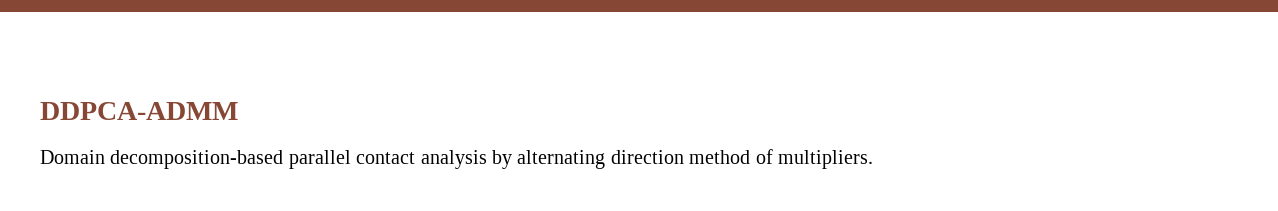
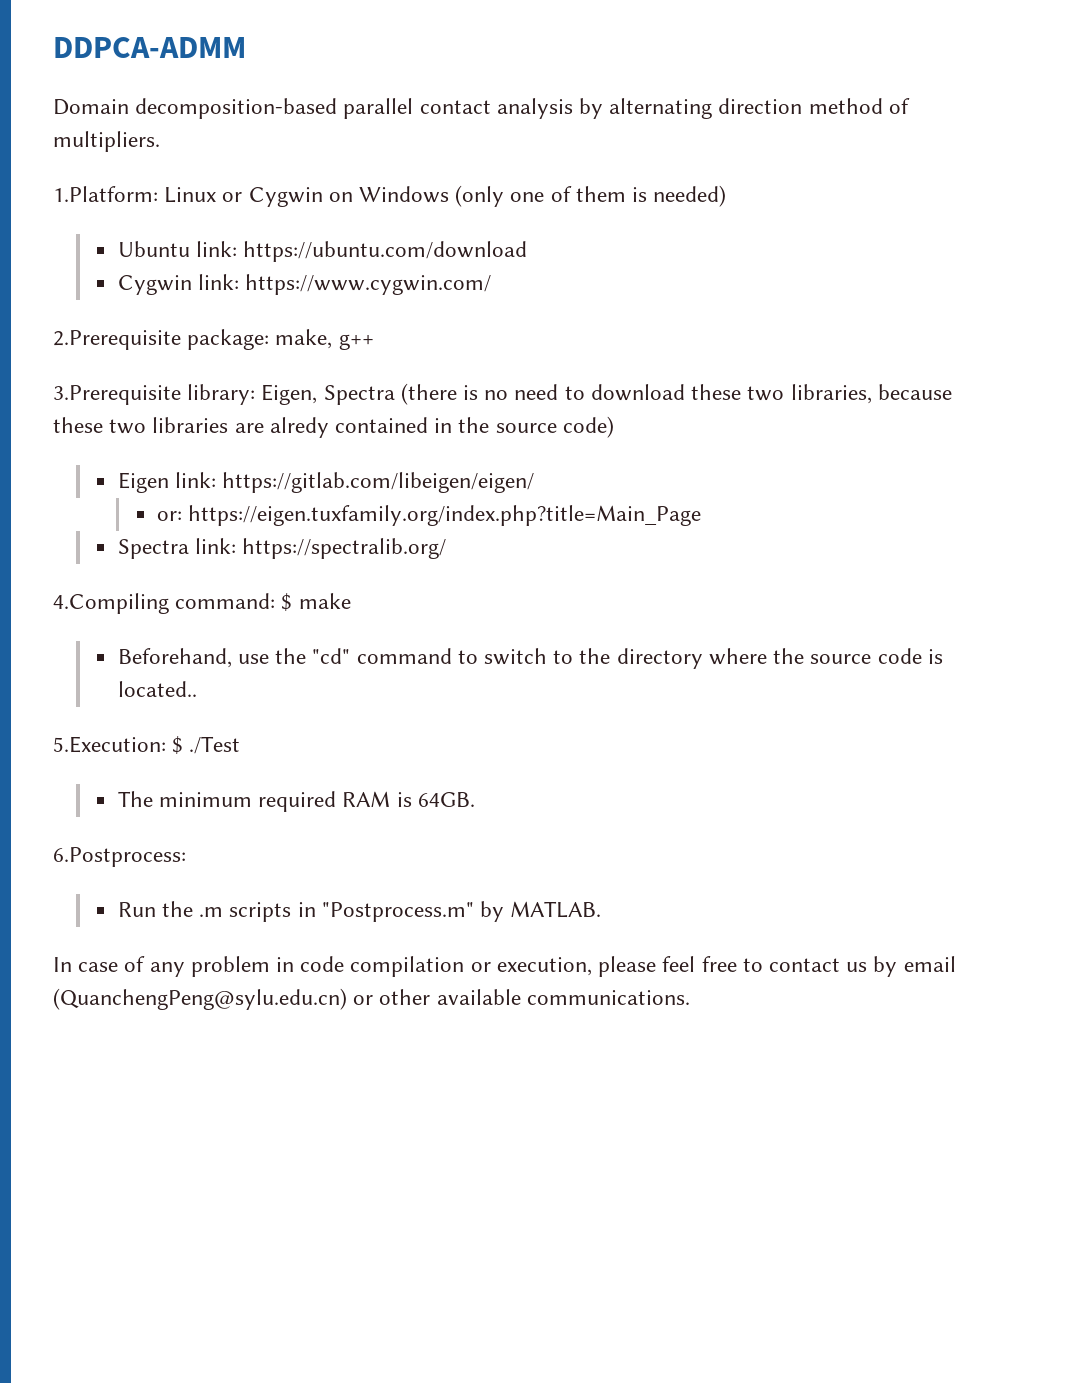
(873, 159) none -> [53,185,727,207] [117,241,528,262] [117,274,492,295] [53,329,374,350] [53,383,952,405] [53,416,614,438] [117,472,535,493] [157,505,702,526] [117,538,447,559] [53,593,351,614] [117,648,943,669] [117,681,197,697] [53,736,241,755] [117,791,475,812] [53,847,186,867] [117,901,602,922] [53,956,956,977] [53,988,690,1010] // 1.Platform: Linux or Cygwin on Windows (only one of them is needed) // Ubuntu link: https://ubuntu.com/download // Cygwin link: https://www.cygwin.com/ // 2.Prerequisite package: make, g++ // 3.Prerequisite library: Eigen, Spectra (there is no need to download these two libraries, because these two libraries are alredy contained in the source code) // Eigen link: https://gitlab.com/libeigen/eigen/ // or: https://eigen.tuxfamily.org/index.php?title=Main_Page // Spectra link: https://spectralib.org/ // 4.Compiling command: $ make // Beforehand, use the "cd" command to switch to the directory where the source code is located.. // 5.Execution: $ ./Test // The minimum required RAM is 64GB. // 6.Postprocess: // Run the .m scripts in "Postprocess.m" by MATLAB. // In case of any problem in code compilation or execution, please feel free to contact us by email (QuanchengPeng@sylu.edu.cn) or other available communications.

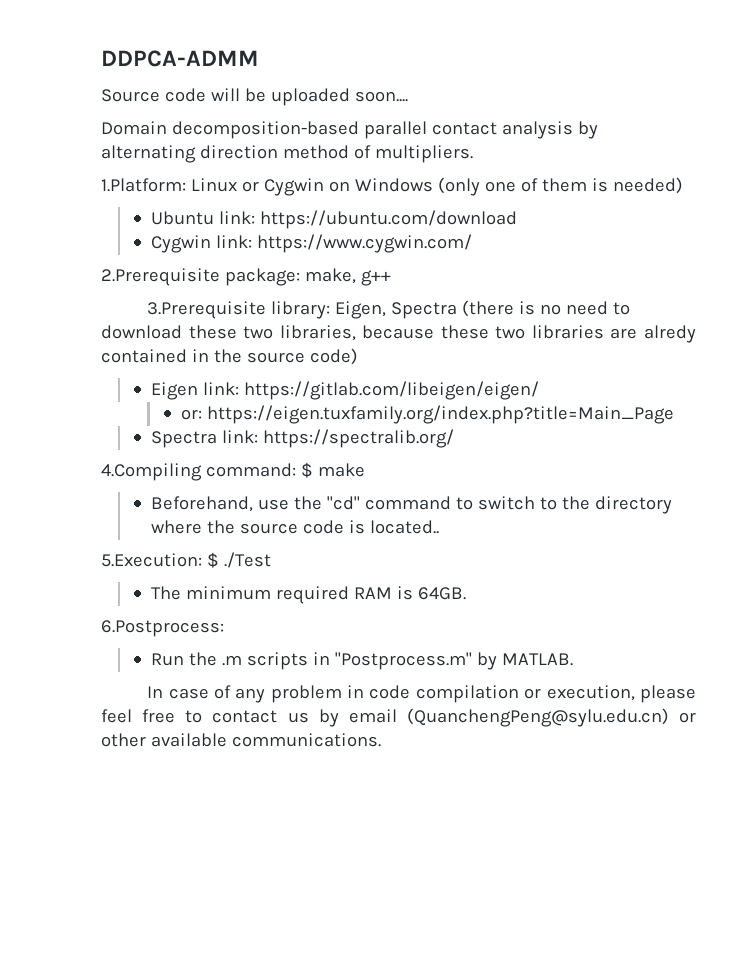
(246, 47) none -> [101,88,408,106] // Source code will be uploaded soon....

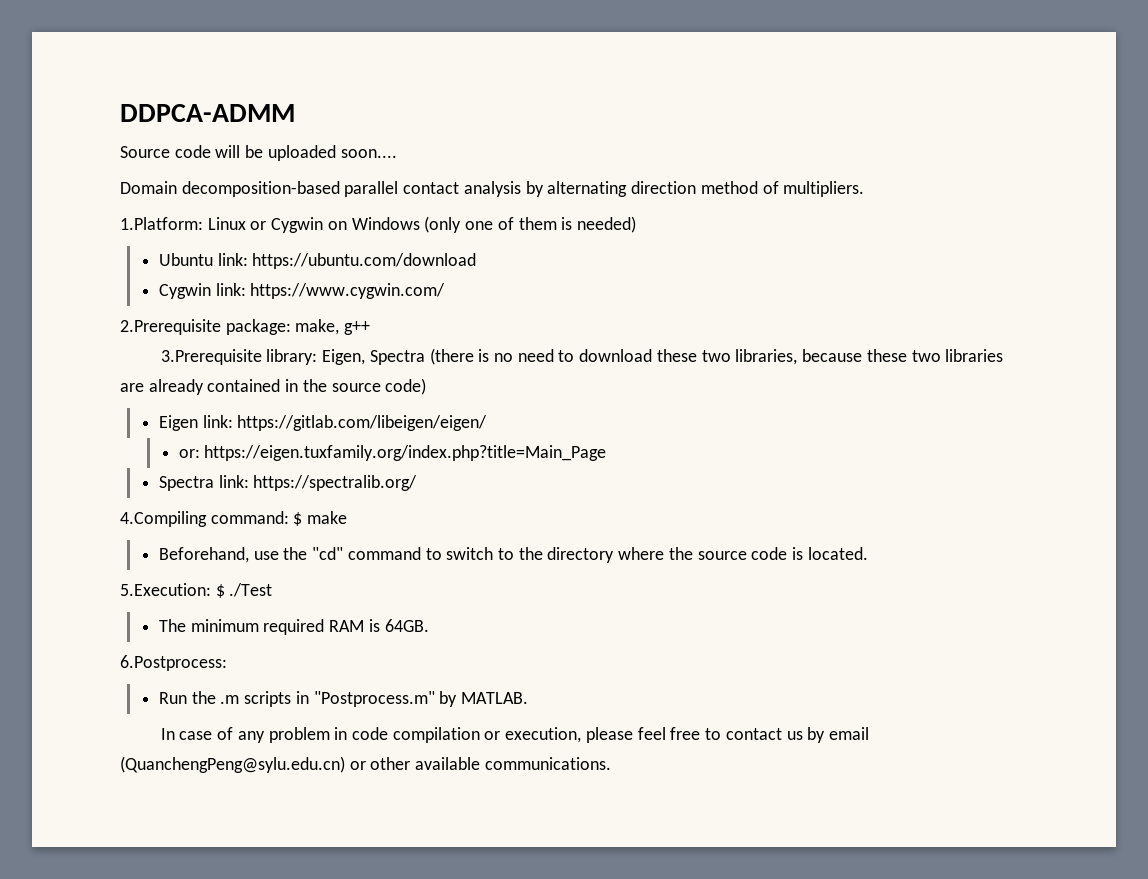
[643,325,696,343] alredy -> [148,379,204,395] already
[369,520,439,534] located.. -> [807,547,868,560] located.

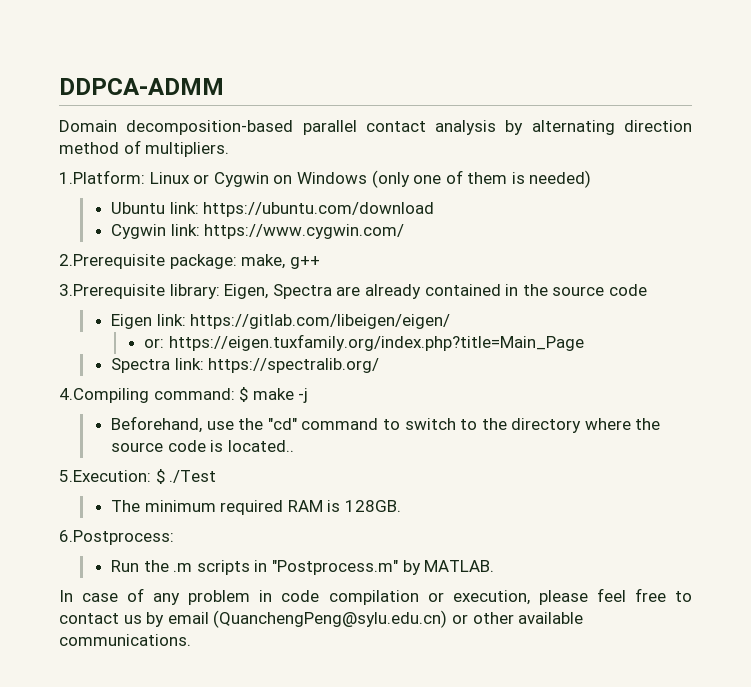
[120,145,397,161] // Source code will be uploaded soon.... -> (224, 86) none
[429,348,1004,365] (there is no need to download these two libraries, because these two libraries -> (332, 291) none
[385,378,427,395] code) -> [608,284,647,296] code
(348, 517) none -> [298,388,309,403] -j
[807,547,868,560] located. -> [227,440,294,452] located..
[384,619,429,632] 64GB. -> [344,500,401,512] 128GB.

